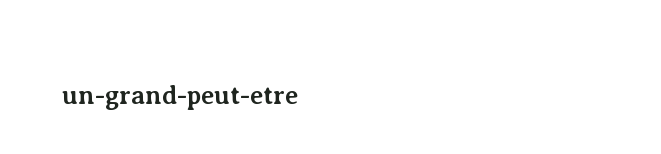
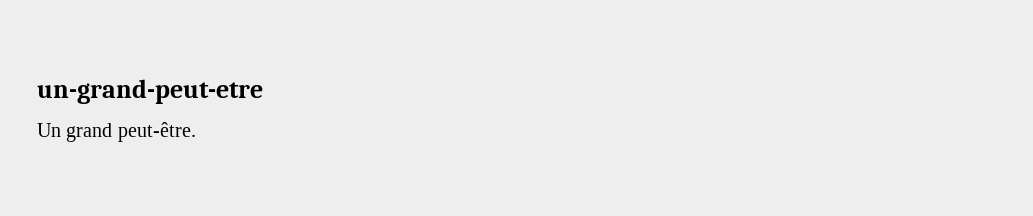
(298, 97) none -> [37,122,196,142] // Un grand peut-être.

